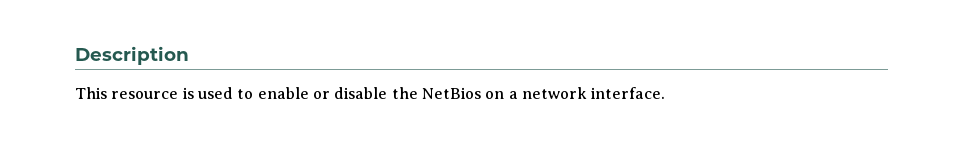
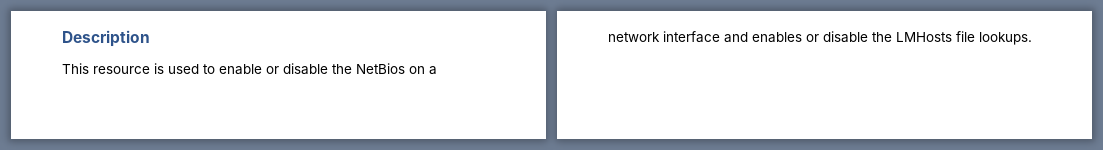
[591,87,666,99] interface. -> [663,31,1032,45] interface and enables or disable the LMHosts file lookups.

